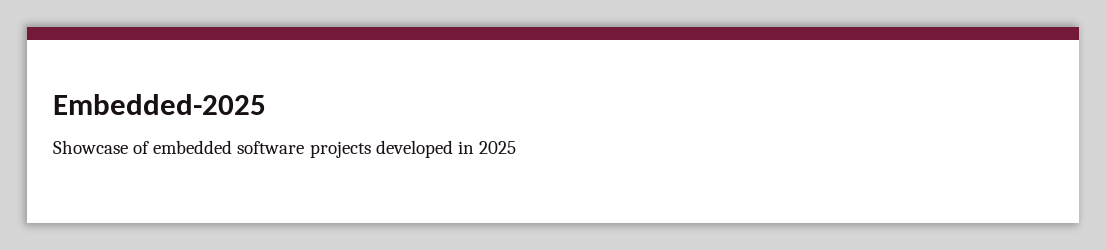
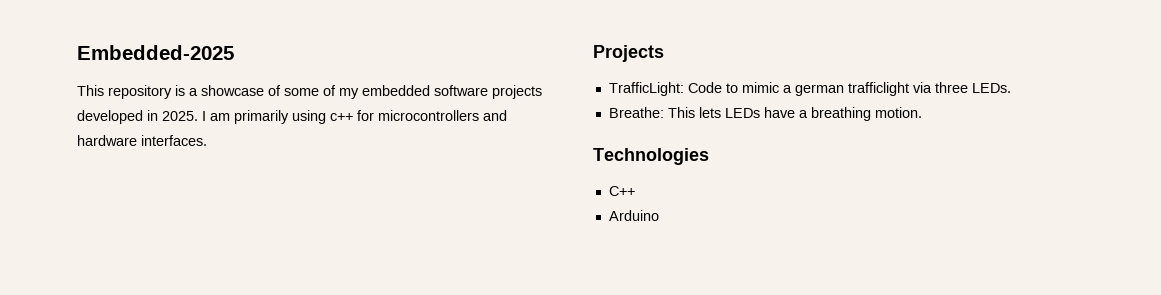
[53,140,150,154] Showcase of -> [77,85,359,99] This repository is a showcase of some of my
[478,141,516,154] 2025 -> [162,110,507,124] [77,135,207,146] [593,45,664,62] [608,82,1011,96] [608,107,922,121] [593,148,709,165] [608,186,635,196] [608,210,659,221] 2025. I am primarily using c++ for microcontrollers and hardware interfaces. // Projects // TrafficLight: Code to mimic a german trafficlight via three LEDs. // Breathe: This lets LEDs have a breathing motion. // Technologies // C++ // Arduino

